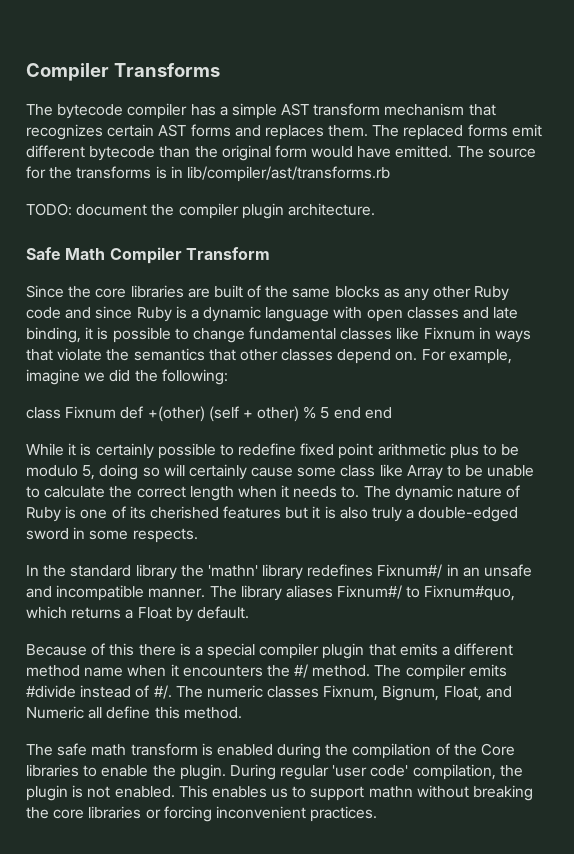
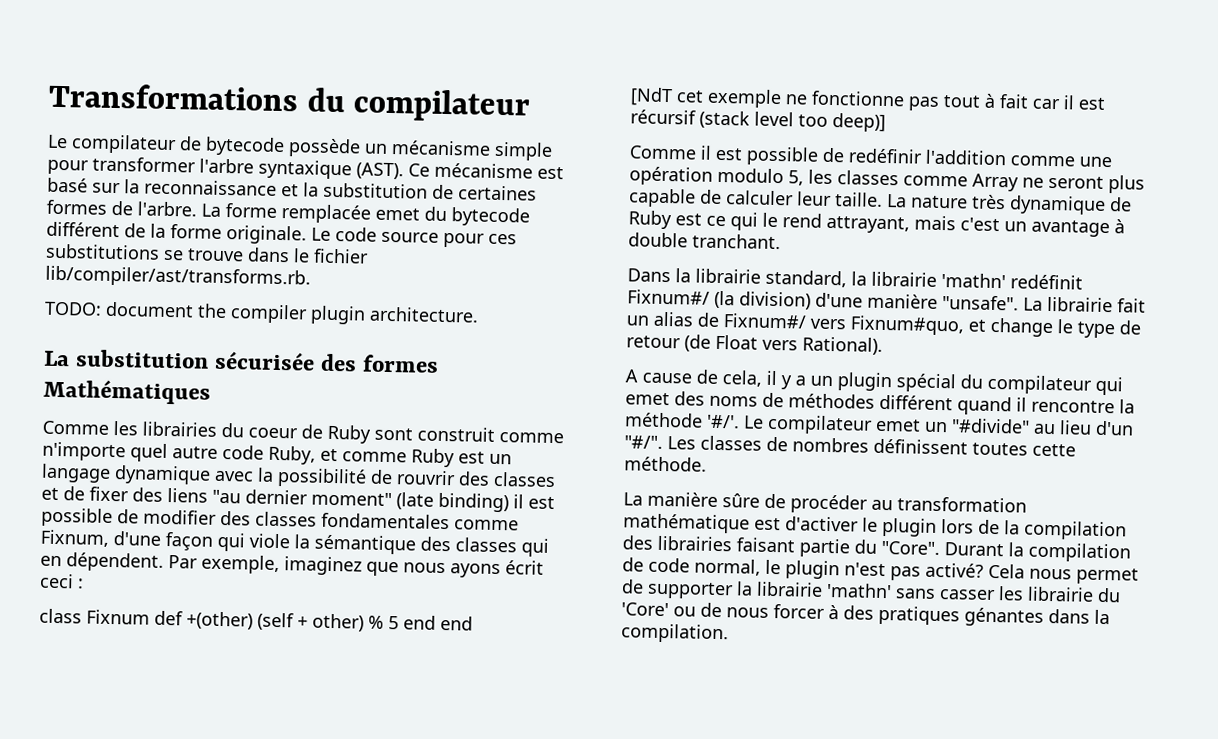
[26,63,220,81] [26,103,496,119] [26,124,542,140] [26,145,536,161] [26,166,390,182] Compiler Transforms // The bytecode compiler has a simple AST transform mechanism that recognizes certain AST forms and replaces them. The replaced forms emit different bytecode than the original form would have emitted. The source for the transforms is in lib/compiler/ast/transforms.rb -> [48,82,532,123] [47,134,553,161] [47,156,564,180] [47,177,537,201] [46,199,530,227] [46,221,517,248] [45,243,369,264] [45,265,311,289] Transformations du compilateur // Le compilateur de bytecode possède un mécanisme simple pour transformer l'arbre syntaxique (AST). Ce mécanisme est basé sur la reconnaissance et la substitution de certaines formes de l'arbre. La forme remplacée emet du bytecode différent de la forme originale. Le code source pour ces substitutions se trouve dans le fichier lib/compiler/ast/transforms.rb.
[26,247,270,264] [26,285,510,301] [26,306,519,322] [26,327,532,343] [26,348,512,364] [26,369,228,385] Safe Math Compiler Transform // Since the core libraries are built of the same blocks as any other Ruby code and since Ruby is a dynamic language with open classes and late binding, it is possible to change fundamental classes like Fixnum in ways that violate the semantics that other classes depend on. For example, imagine we did the following: -> [43,349,439,373] [43,378,211,405] [42,420,564,444] [42,441,512,468] [41,463,556,488] [41,486,555,513] [41,507,519,531] [40,529,549,557] [40,552,544,579] [39,573,84,589] La substitution sécurisée des formes Mathématiques // Comme les librairies du coeur de Ruby sont construit comme n'importe quel autre code Ruby, et comme Ruby est un langage dynamique avec la possibilité de rouvrir des classes et de fixer des liens "au dernier moment" (late binding) il est possible de modifier des classes fondamentales comme Fixnum, d'une façon qui viole la sémantique des classes qui en dépendent. Par exemple, imaginez que nous ayons écrit ceci :
[26,443,520,459] [26,464,535,480] [26,485,521,501] [26,506,519,522] [26,527,198,543] [26,564,533,580] [26,585,516,601] [26,606,249,622] [26,643,514,659] [26,664,507,680] [26,685,512,701] [26,706,242,719] [26,743,516,759] [26,764,523,780] [26,785,534,801] [26,806,378,822] While it is certainly possible to redefine fixed point arithmetic plus to be modulo 5, doing so will certainly cause some class like Array to be unable to calculate the correct length when it needs to. The dynamic nature of Ruby is one of its cherished features but it is also truly a double-edged sword in some respects. // In the standard library the 'mathn' library redefines Fixnum#/ in an unsafe and incompatible manner. The library aliases Fixnum#/ to Fixnum#quo, which returns a Float by default. // Because of this there is a special compiler plugin that emits a different method name when it encounters the #/ method. The compiler emits #divide instead of #/. The numeric classes Fixnum, Bignum, Float, and Numeric all define this method. // The safe math transform is enabled during the compilation of the Core libraries to enable the plugin. During regular 'user code' compilation, the plugin is not enabled. This enables us to support mathn without breaking the core libraries or forcing inconvenient practices. -> [630,87,1106,111] [630,109,886,132] [629,145,1112,168] [629,166,1145,194] [628,188,1132,215] [628,210,1125,238] [628,232,781,250] [627,268,1083,290] [627,289,1146,313] [626,311,1141,339] [626,334,883,355] [625,369,1123,396] [625,391,1135,416] [624,412,1134,436] [624,435,1076,457] [624,456,707,472] [623,491,1027,514] [623,513,1127,541] [622,535,1131,563] [622,557,1139,585] [621,579,1121,603] [621,602,1110,627] [621,623,729,644] [NdT cet exemple ne fonctionne pas tout à fait car il est récursif (stack level too deep)] // Comme il est possible de redéfinir l'addition comme une opération modulo 5, les classes comme Array ne seront plus capable de calculer leur taille. La nature très dynamique de Ruby est ce qui le rend attrayant, mais c'est un avantage à double tranchant. // Dans la librairie standard, la librairie 'mathn' redéfinit Fixnum#/ (la division) d'une manière "unsafe". La librairie fait un alias de Fixnum#/ vers Fixnum#quo, et change le type de retour (de Float vers Rational). // A cause de cela, il y a un plugin spécial du compilateur qui emet des noms de méthodes différent quand il rencontre la méthode '#/'. Le compilateur emet un "#divide" au lieu d'un "#/". Les classes de nombres définissent toutes cette méthode. // La manière sûre de procéder au transformation mathématique est d'activer le plugin lors de la compilation des librairies faisant partie du "Core". Durant la compilation de code normal, le plugin n'est pas activé? Cela nous permet de supporter la librairie 'mathn' sans casser les librairie du 'Core' ou de nous forcer à des pratiques génantes dans la compilation.

